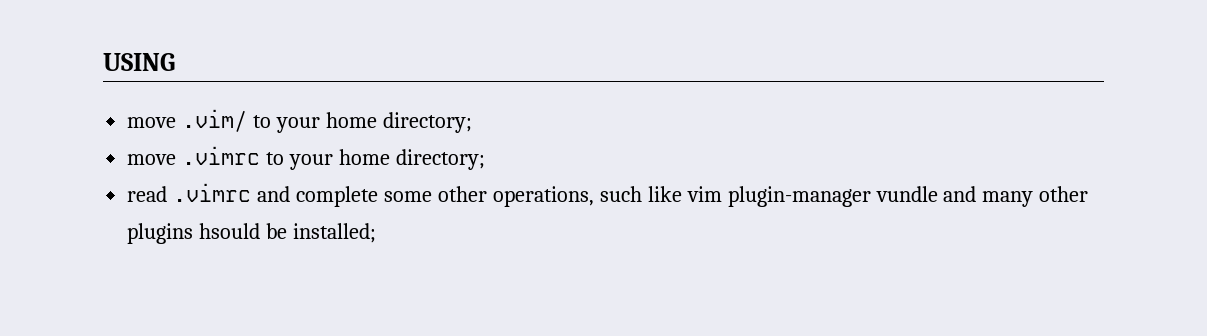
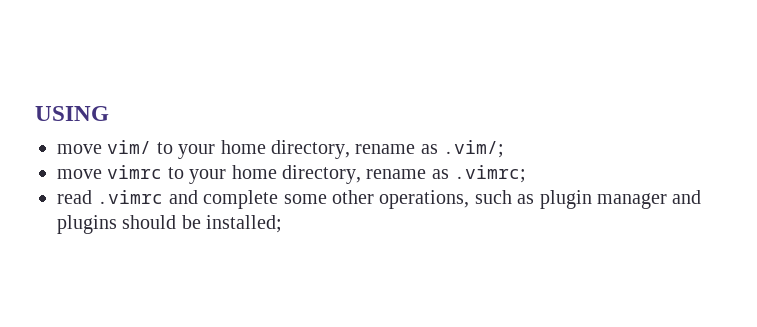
[182,109,472,133] [127,146,485,170] .vim/ to your home directory; // move .vimrc to your home directory; -> [107,140,505,159] [57,165,527,184] vim/ to your home directory, rename as .vim/; // move vimrc to your home directory, rename as .vimrc;
[647,186,1089,207] [127,223,261,244] like vim plugin-manager vundle and many other plugins hsould -> [517,190,702,209] [57,215,177,234] as plugin manager and plugins should

